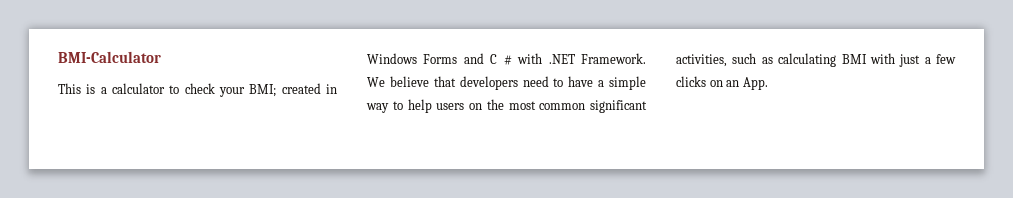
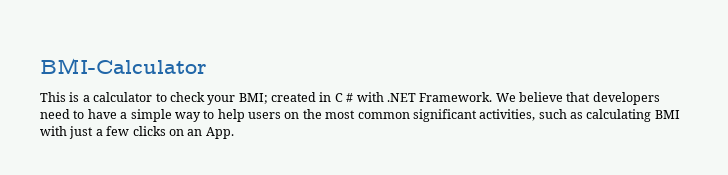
[367,53,484,64] Windows Forms and -> (332, 97) none

